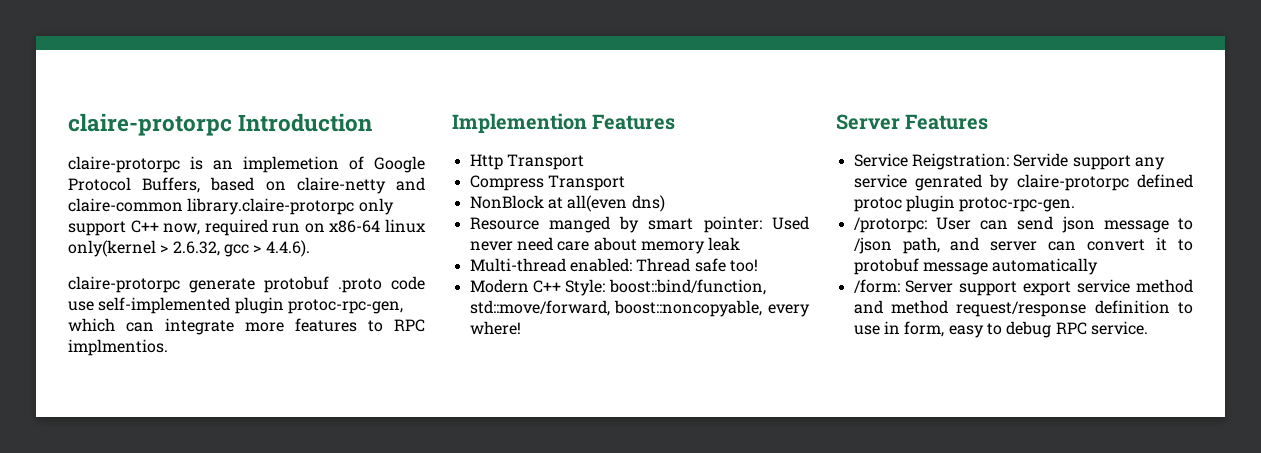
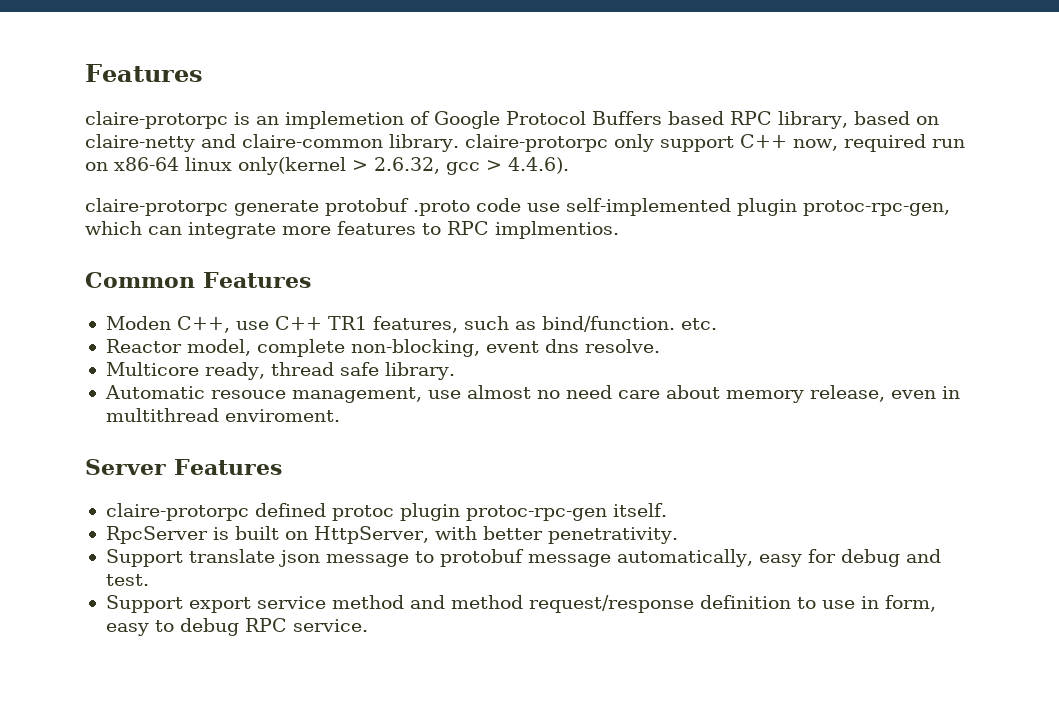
[68,113,373,136] claire-protorpc Introduction -> [85,64,203,82] Features
[142,177,201,193] Buffers, -> [592,111,848,129] Buffers based RPC library,
[187,198,355,215] library.claire-protorpc -> [389,134,608,152] library. claire-protorpc
[452,113,676,134] [469,154,584,170] [469,175,625,191] [469,195,665,212] [469,216,809,233] [469,237,741,254] [469,258,758,272] [469,279,766,296] [469,300,810,317] [469,321,521,335] [836,114,989,130] [853,153,1165,170] [853,174,1193,191] [853,195,1076,212] [853,216,1193,233] [853,237,1193,254] [853,258,1099,275] [853,279,1018,296] Implemention Features // Http Transport // Compress Transport // NonBlock at all(even dns) // Resource manged by smart pointer: Used never need care about memory leak // Multi-thread enabled: Thread safe too! // Modern C++ Style: boost::bind/function, std::move/forward, boost::noncopyable, every where! // Server Features // Service Reigstration: Servide support any service genrated by claire-protorpc defined protoc plugin protoc-rpc-gen. // /protorpc: User can send json message to /json path, and server can convert it to protobuf message automatically // /form: Server support -> [85,272,311,288] [105,316,717,333] [105,339,660,357] [105,362,455,380] [104,385,960,403] [105,408,340,422] [85,459,282,475] [105,503,667,521] [105,526,678,544] [105,549,941,567] [105,574,149,586] [105,595,183,613] Common Features // Moden C++, use C++ TR1 features, such as bind/function. etc. // Reactor model, complete non-blocking, event dns resolve. // Multicore ready, thread safe library. // Automatic resouce management, use almost no need care about memory release, even in multithread enviroment. // Server Features // claire-protorpc defined protoc plugin protoc-rpc-gen itself. // RpcServer is built on HttpServer, with better penetrativity. // Support translate json message to protobuf message automatically, easy for debug and test. // Support

